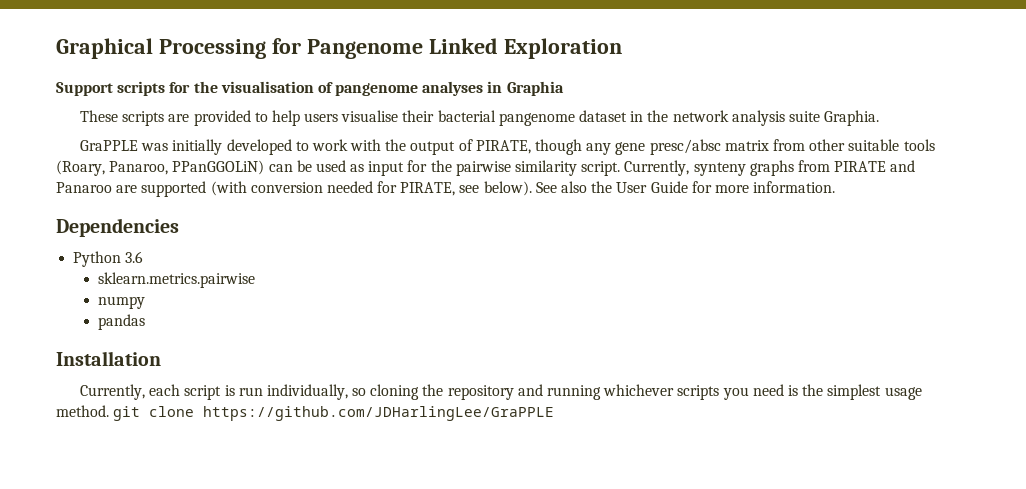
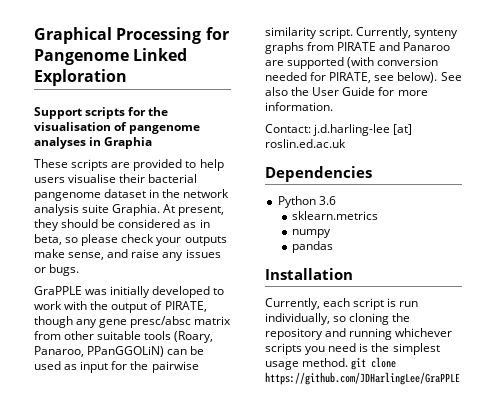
(880, 118) none -> [163,204,225,216] [34,219,210,231] [34,234,227,246] [34,249,221,261] [34,264,80,276] At present, they should be considered as in beta, so please check your outputs make sense, and raise any issues or bugs.
(836, 187) none -> [265,124,413,136] [265,139,346,148] // Contact: j.d.harling-lee [at] roslin.ed.ac.uk
[97,272,255,288] sklearn.metrics.pairwise -> [292,211,379,220] sklearn.metrics

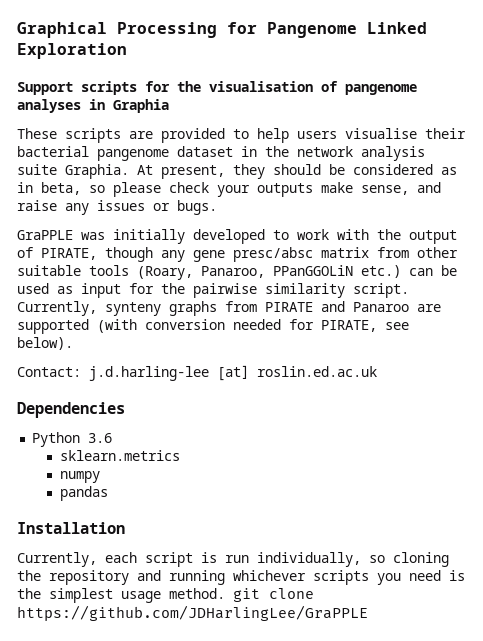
[87,346,165,357] PPanGGOLiN) -> [273,265,401,278] PPanGGOLiN etc.)
[440,72,462,81] [265,87,428,96] [265,102,333,111] See also the User Guide for more information. -> (73, 343) none

